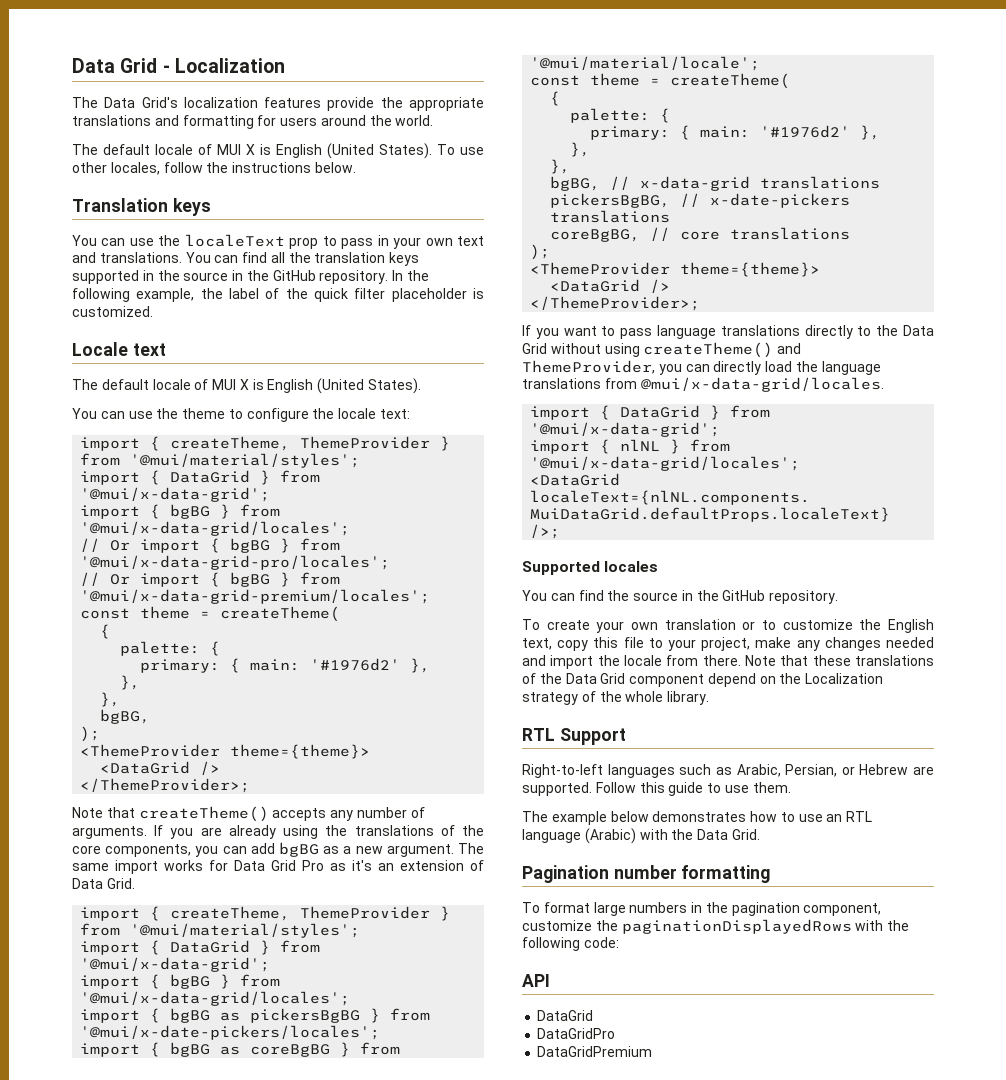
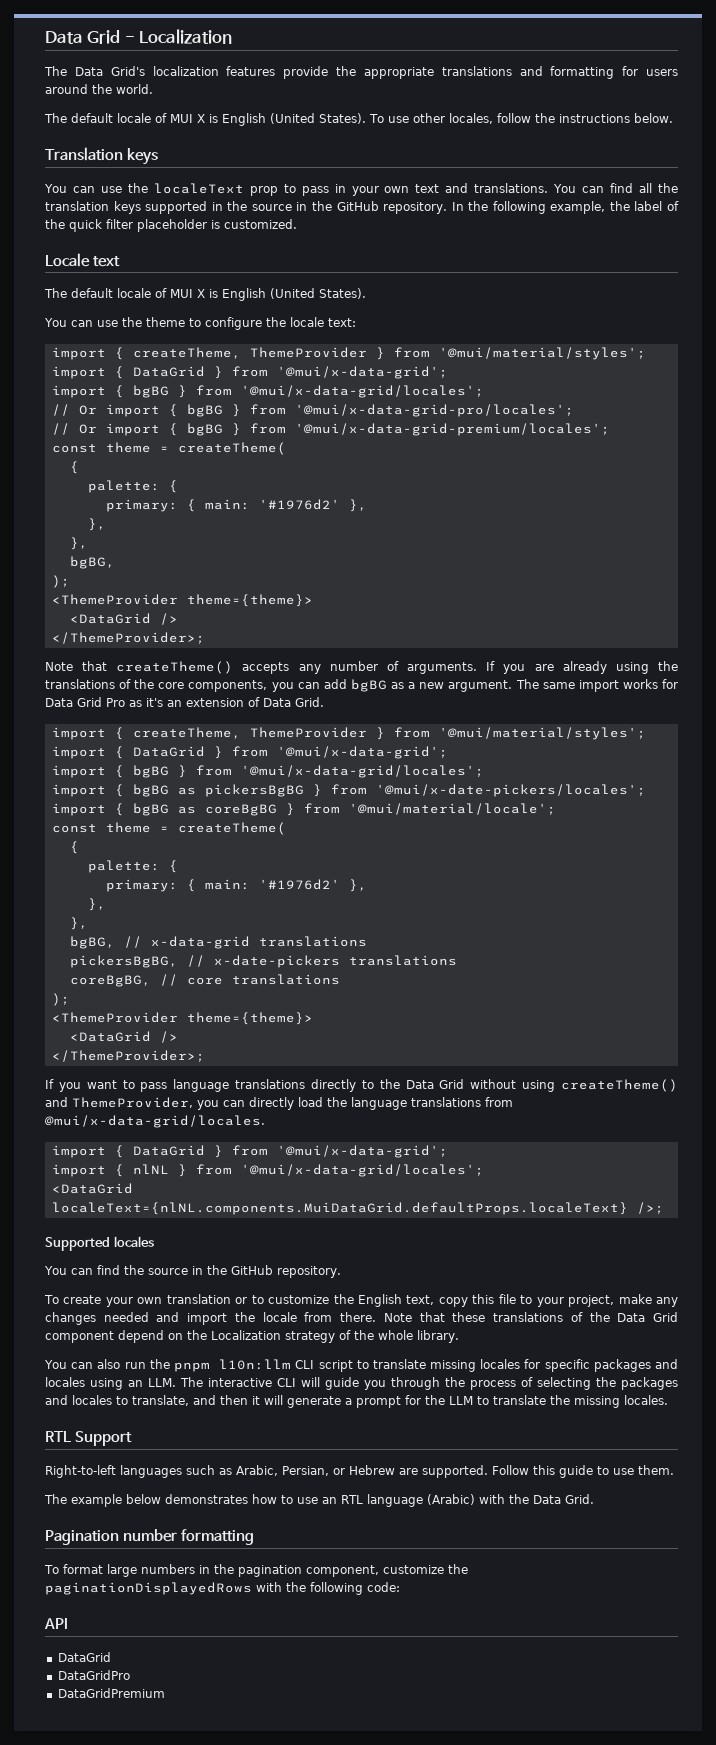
(710, 698) none -> [44,1359,678,1372] [45,1377,678,1390] [45,1395,668,1408] // You can also run the pnpm l10n:llm CLI script to translate missing locales for specific packages and locales using an LLM. The interactive CLI will guide you through the process of selecting the packages and locales to translate, and then it will generate a prompt for the LLM to translate the missing locales.

